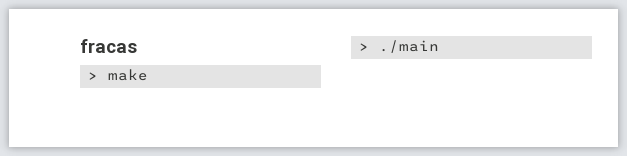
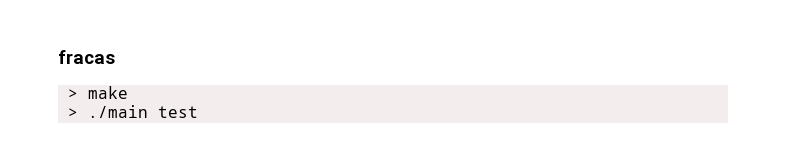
(439, 46) none -> [157,106,198,118] test

